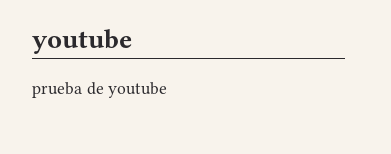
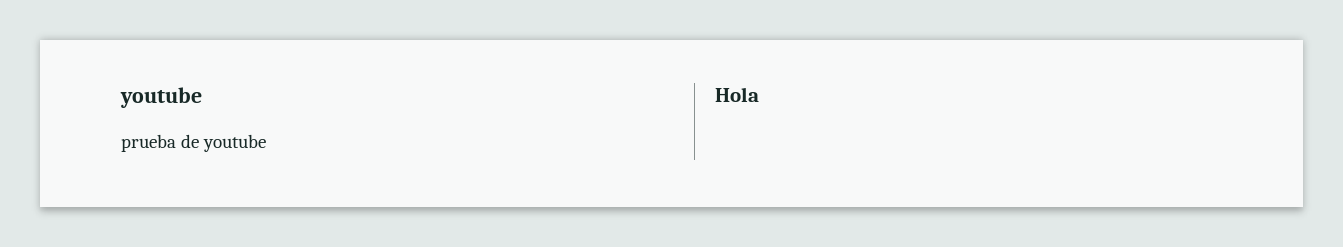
(168, 90) none -> [715,87,759,102] // Hola

